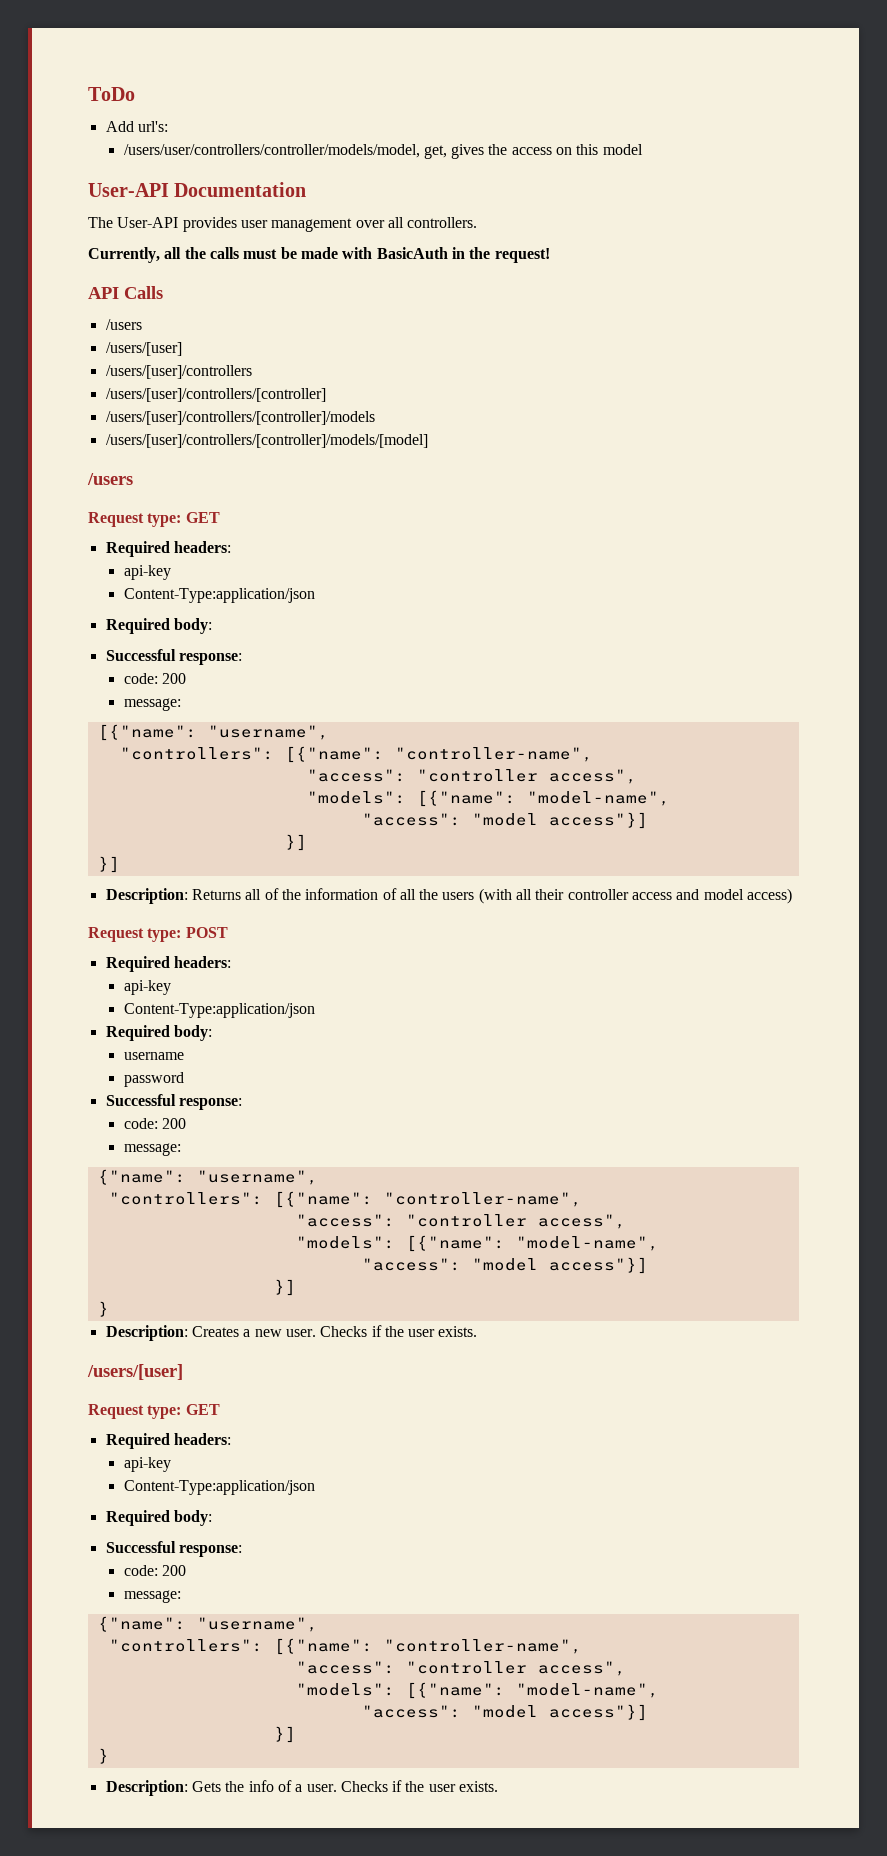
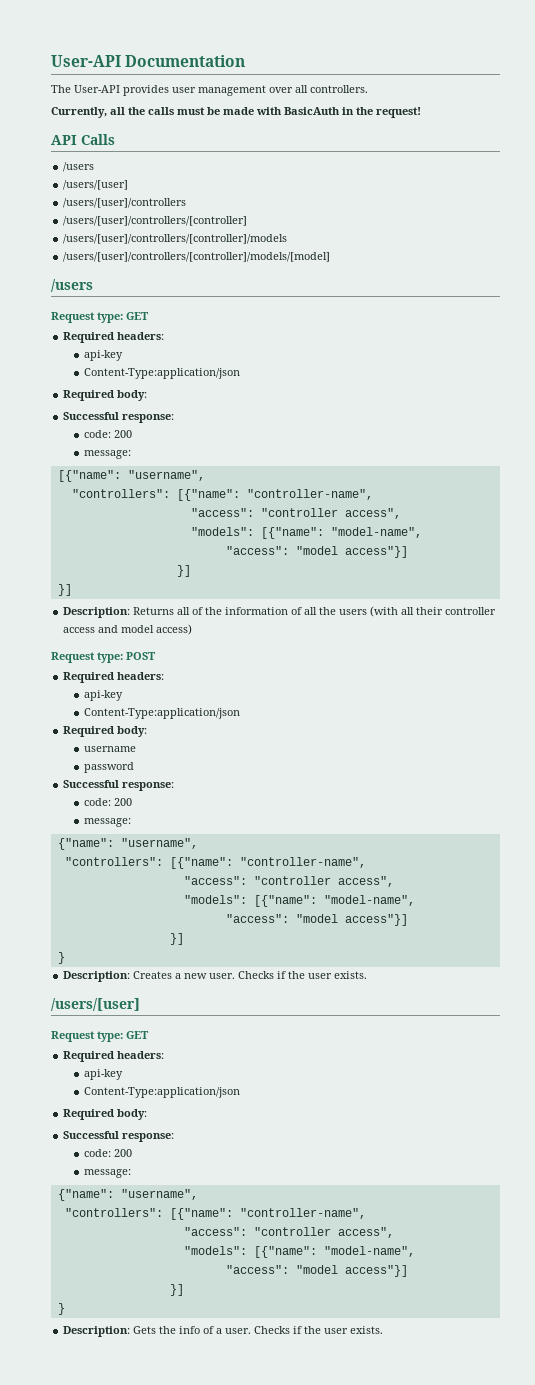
[88,87,135,101] [105,121,168,132] [123,144,643,159] ToDo // Add url's: // /users/user/controllers/controller/models/model, get, gives the access on this model // -> (51, 61) none

